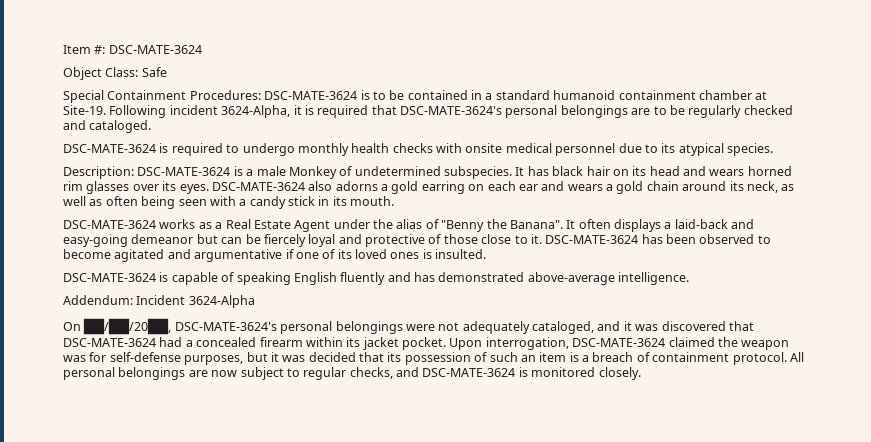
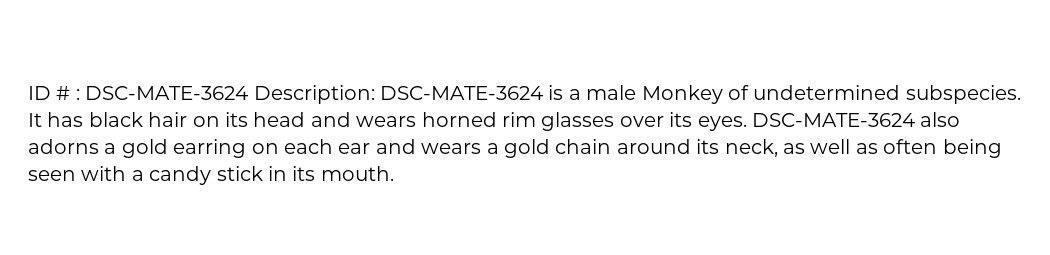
[63,45,202,54] [63,67,167,80] [63,90,768,103] [63,105,793,118] [63,120,152,133] [63,143,773,156] Item #: DSC-MATE-3624 // Object Class: Safe // Special Containment Procedures: DSC-MATE-3624 is to be contained in a standard humanoid containment chamber at Site-19. Following incident 3624-Alpha, it is required that DSC-MATE-3624's personal belongings are to be regularly checked and cataloged. // DSC-MATE-3624 is required to undergo monthly health checks with onsite medical personnel due to its atypical species. // -> [28,86,249,100] ID # : DSC-MATE-3624
[63,219,755,232] [63,234,771,247] [63,249,487,262] [63,272,690,285] [63,295,255,308] [63,318,754,335] [63,337,790,350] [63,352,804,365] [63,367,641,380] // DSC-MATE-3624 works as a Real Estate Agent under the alias of "Benny the Banana". It often displays a laid-back and easy-going demeanor but can be fiercely loyal and protective of those close to it. DSC-MATE-3624 has been observed to become agitated and argumentative if one of its loved ones is insulted. // DSC-MATE-3624 is capable of speaking English fluently and has demonstrated above-average intelligence. // Addendum: Incident 3624-Alpha // On ██/██/20██, DSC-MATE-3624's personal belongings were not adequately cataloged, and it was discovered that DSC-MATE-3624 had a concealed firearm within its jacket pocket. Upon interrogation, DSC-MATE-3624 claimed the weapon was for self-defense purposes, but it was decided that its possession of such an item is a breach of containment protocol. All personal belongings are now subject to regular checks, and DSC-MATE-3624 is monitored closely. -> (394, 173) none

